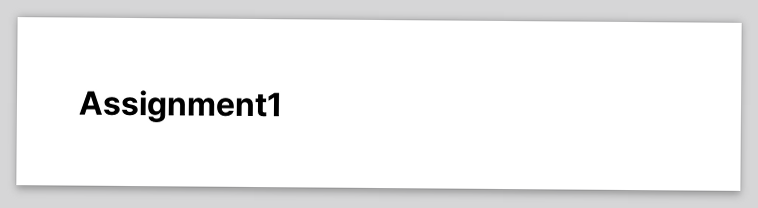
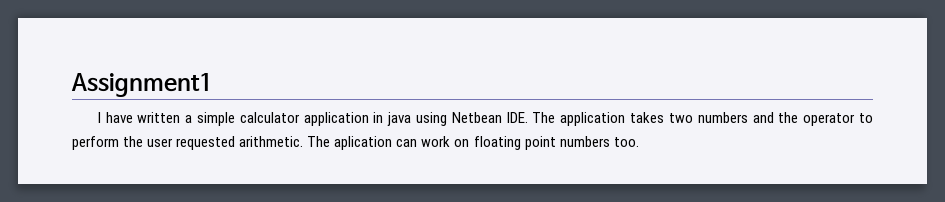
(283, 106) none -> [97,112,874,126] [72,136,639,150] // I have written a simple calculator application in java using Netbean IDE. The application takes two numbers and the operator to perform the user requested arithmetic. The aplication can work on floating point numbers too.

